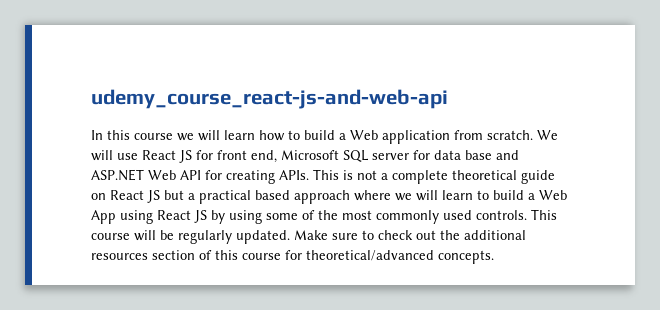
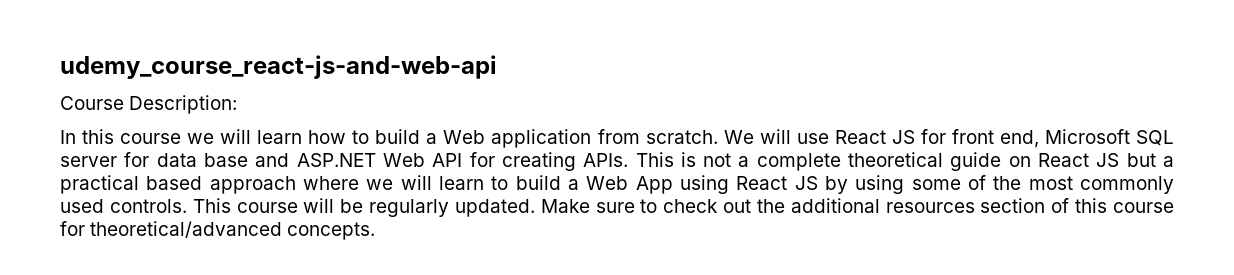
(448, 99) none -> [60,95,238,114] // Course Description:

